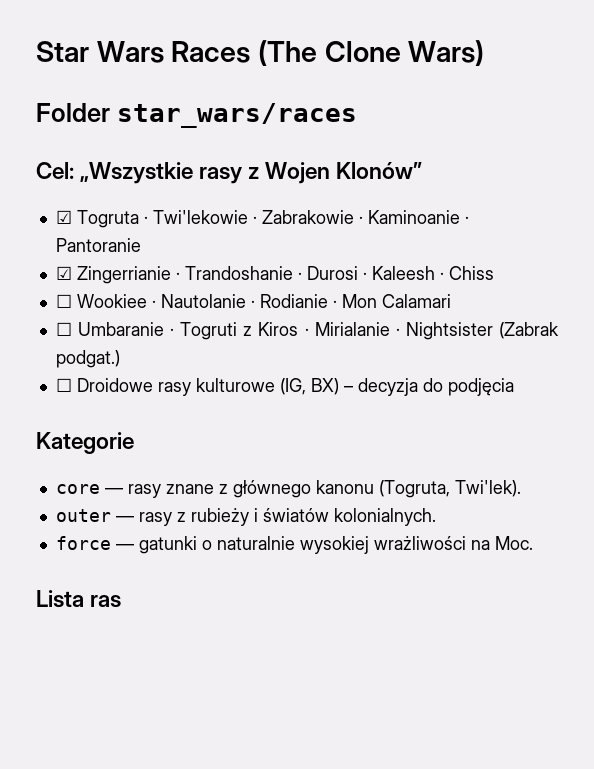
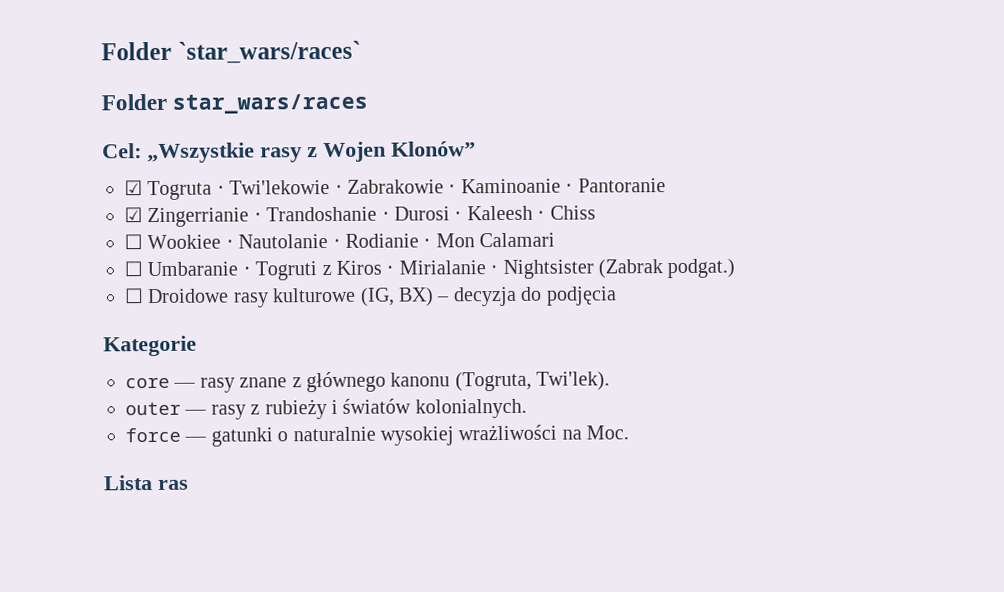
[36,40,485,66] Star Wars Races (The Clone Wars) -> [101,40,361,64] Folder `star_wars/races`

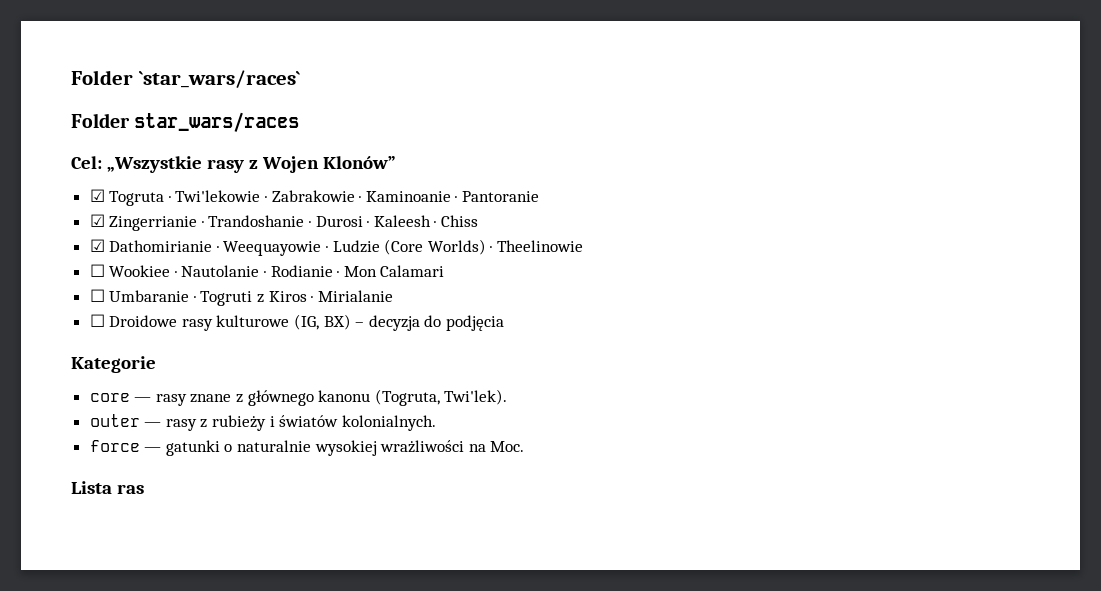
(596, 212) none -> [89,239,584,256] // ☑ Dathomirianie · Weequayowie · Ludzie (Core Worlds) · Theelinowie
[490,258,736,279] · Nightsister (Zabrak podgat.) -> (393, 296) none

